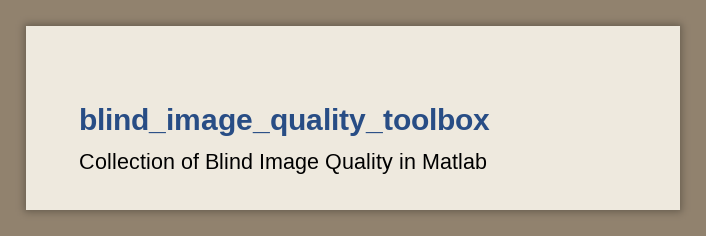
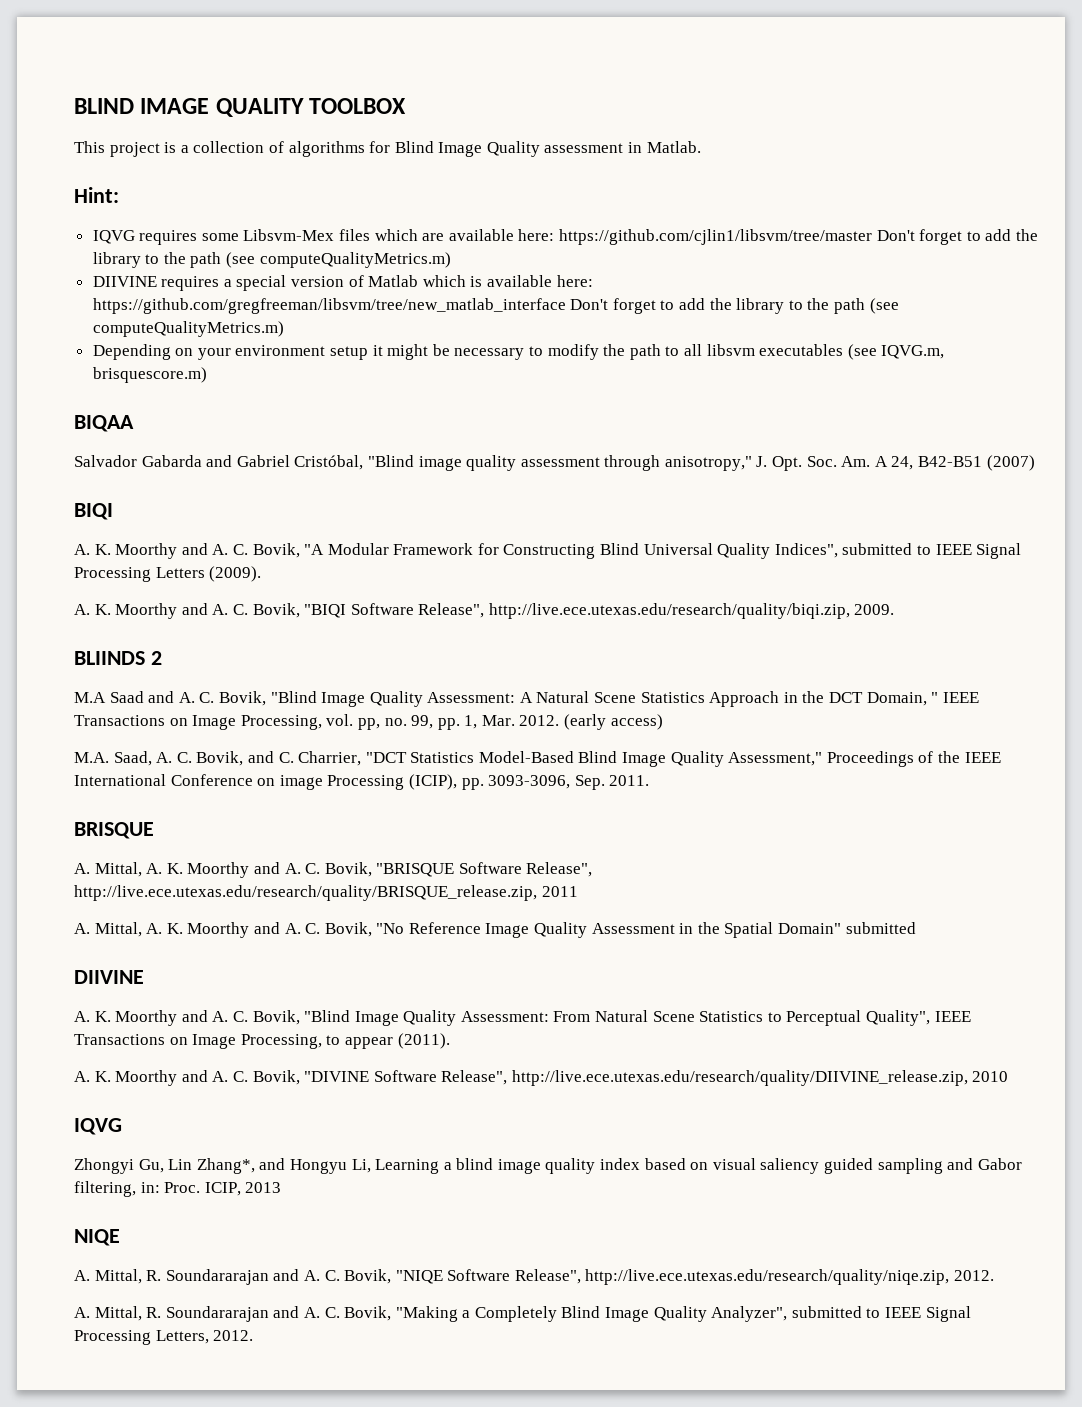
[79,108,490,136] [79,153,487,174] blind_image_quality_toolbox // Collection of Blind Image Quality in Matlab -> [74,98,407,117] [74,141,701,157] [74,187,119,203] [92,229,1038,245] [92,252,451,268] [92,275,593,291] [92,298,899,314] [92,321,284,337] [92,344,945,360] [92,367,207,383] [74,415,134,432] [74,455,1035,471] [74,503,113,520] [74,543,1022,559] [74,566,262,582] [74,603,895,619] [74,651,162,665] [74,691,979,707] [74,714,663,730] [74,751,1001,767] [74,774,650,790] [74,822,154,839] [74,862,593,878] [74,885,578,901] [74,922,916,938] [74,970,144,984] [74,1010,971,1026] [74,1033,450,1049] [74,1070,1009,1086] [74,1118,122,1135] [74,1158,1022,1174] [74,1181,282,1197] [74,1229,120,1246] [74,1269,995,1285] [74,1306,971,1322] [74,1330,254,1345] BLIND IMAGE QUALITY TOOLBOX // This project is a collection of algorithms for Blind Image Quality assessment in Matlab. // Hint: // IQVG requires some Libsvm-Mex files which are available here: https://github.com/cjlin1/libsvm/tree/master Don't forget to add the library to the path (see computeQualityMetrics.m) // DIIVINE requires a special version of Matlab which is available here: https://github.com/gregfreeman/libsvm/tree/new_matlab_interface Don't forget to add the library to the path (see computeQualityMetrics.m) // Depending on your environment setup it might be necessary to modify the path to all libsvm executables (see IQVG.m, brisquescore.m) // BIQAA // Salvador Gabarda and Gabriel Cristóbal, "Blind image quality assessment through anisotropy," J. Opt. Soc. Am. A 24, B42-B51 (2007) // BIQI // A. K. Moorthy and A. C. Bovik, "A Modular Framework for Constructing Blind Universal Quality Indices", submitted to IEEE Signal Processing Letters (2009). // A. K. Moorthy and A. C. Bovik, "BIQI Software Release", http://live.ece.utexas.edu/research/quality/biqi.zip, 2009. // BLIINDS 2 // M.A Saad and A. C. Bovik, "Blind Image Quality Assessment: A Natural Scene Statistics Approach in the DCT Domain, " IEEE Transactions on Image Processing, vol. pp, no. 99, pp. 1, Mar. 2012. (early access) // M.A. Saad, A. C. Bovik, and C. Charrier, "DCT Statistics Model-Based Blind Image Quality Assessment," Proceedings of the IEEE International Conference on image Processing (ICIP), pp. 3093-3096, Sep. 2011. // BRISQUE // A. Mittal, A. K. Moorthy and A. C. Bovik, "BRISQUE Software Release", http://live.ece.utexas.edu/research/quality/BRISQUE_release.zip, 2011 // A. Mittal, A. K. Moorthy and A. C. Bovik, "No Reference Image Quality Assessment in the Spatial Domain" submitted // DIIVINE // A. K. Moorthy and A. C. Bovik, "Blind Image Quality Assessment: From Natural Scene Statistics to Perceptual Quality", IEEE Transactions on Image Processing, to appear (2011). // A. K. Moorthy and A. C. Bovik, "DIVINE Software Release", http://live.ece.utexas.edu/research/quality/DIIVINE_release.zip, 2010 // IQVG // Zhongyi Gu, Lin Zhang*, and Hongyu Li, Learning a blind image quality index based on visual saliency guided sampling and Gabor filtering, in: Proc. ICIP, 2013 // NIQE // A. Mittal, R. Soundararajan and A. C. Bovik, "NIQE Software Release", http://live.ece.utexas.edu/research/quality/niqe.zip, 2012. // A. Mittal, R. Soundararajan and A. C. Bovik, "Making a Completely Blind Image Quality Analyzer", submitted to IEEE Signal Processing Letters, 2012.

